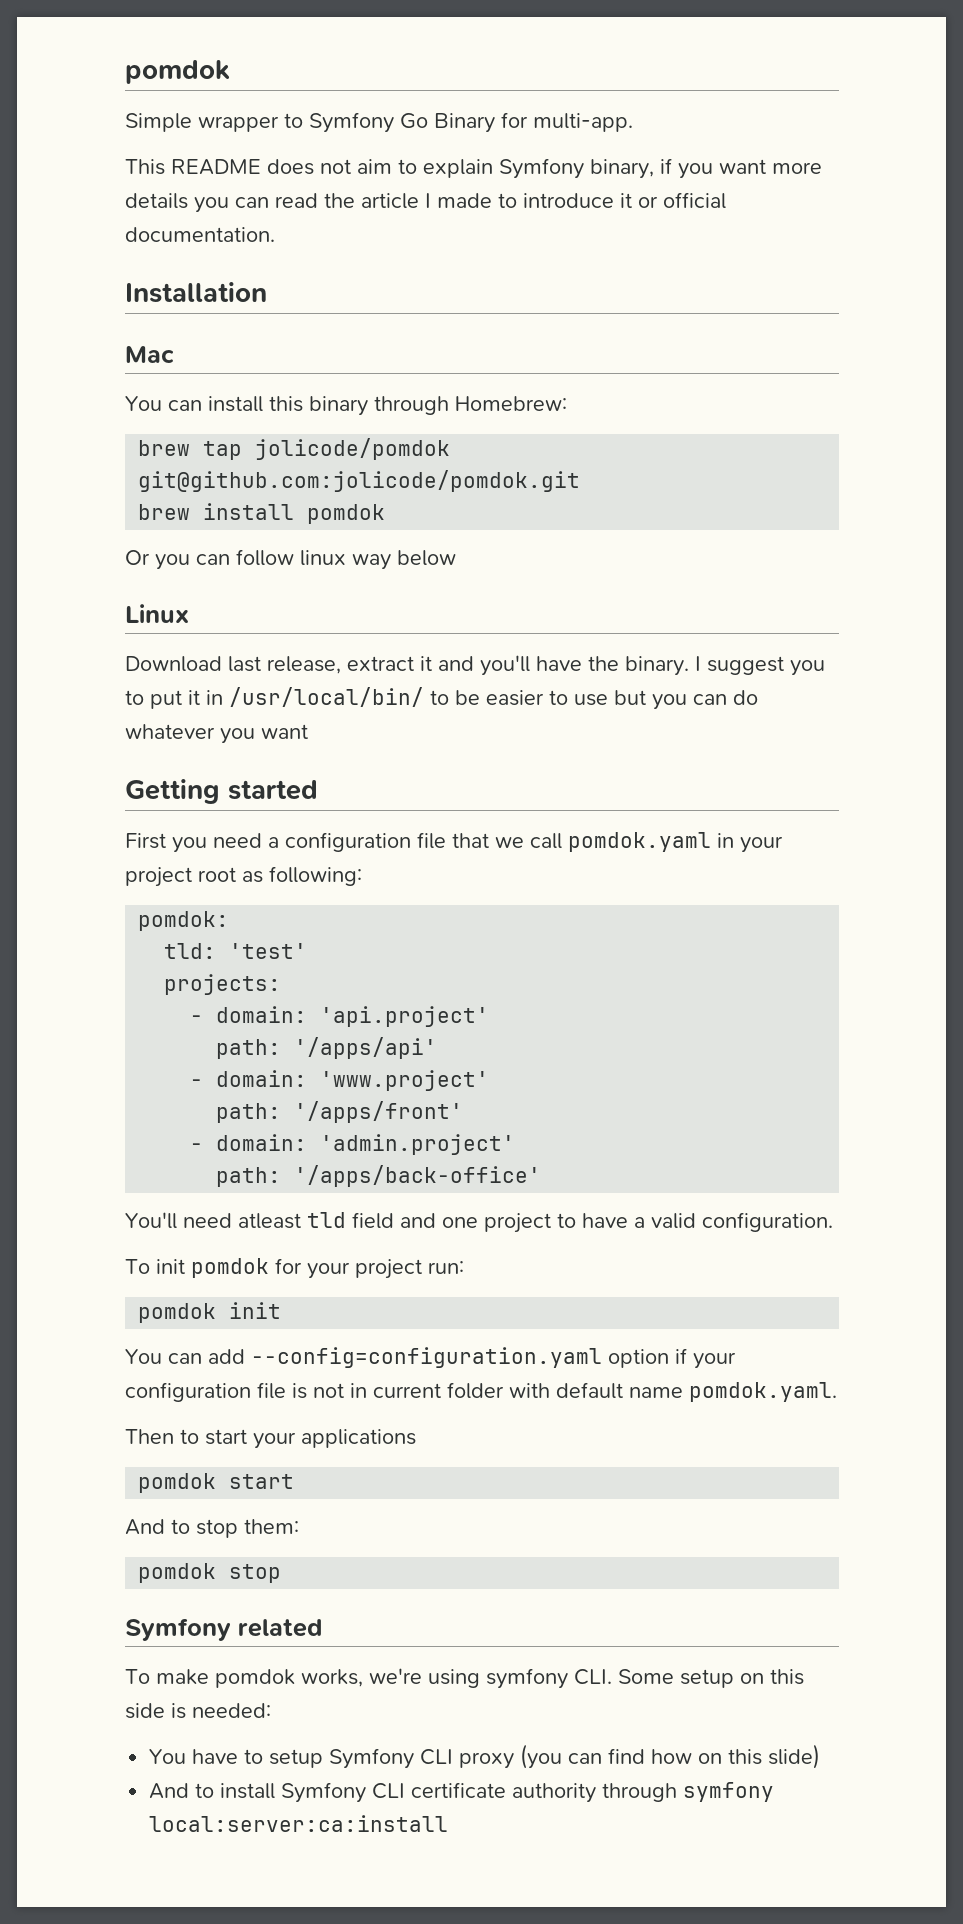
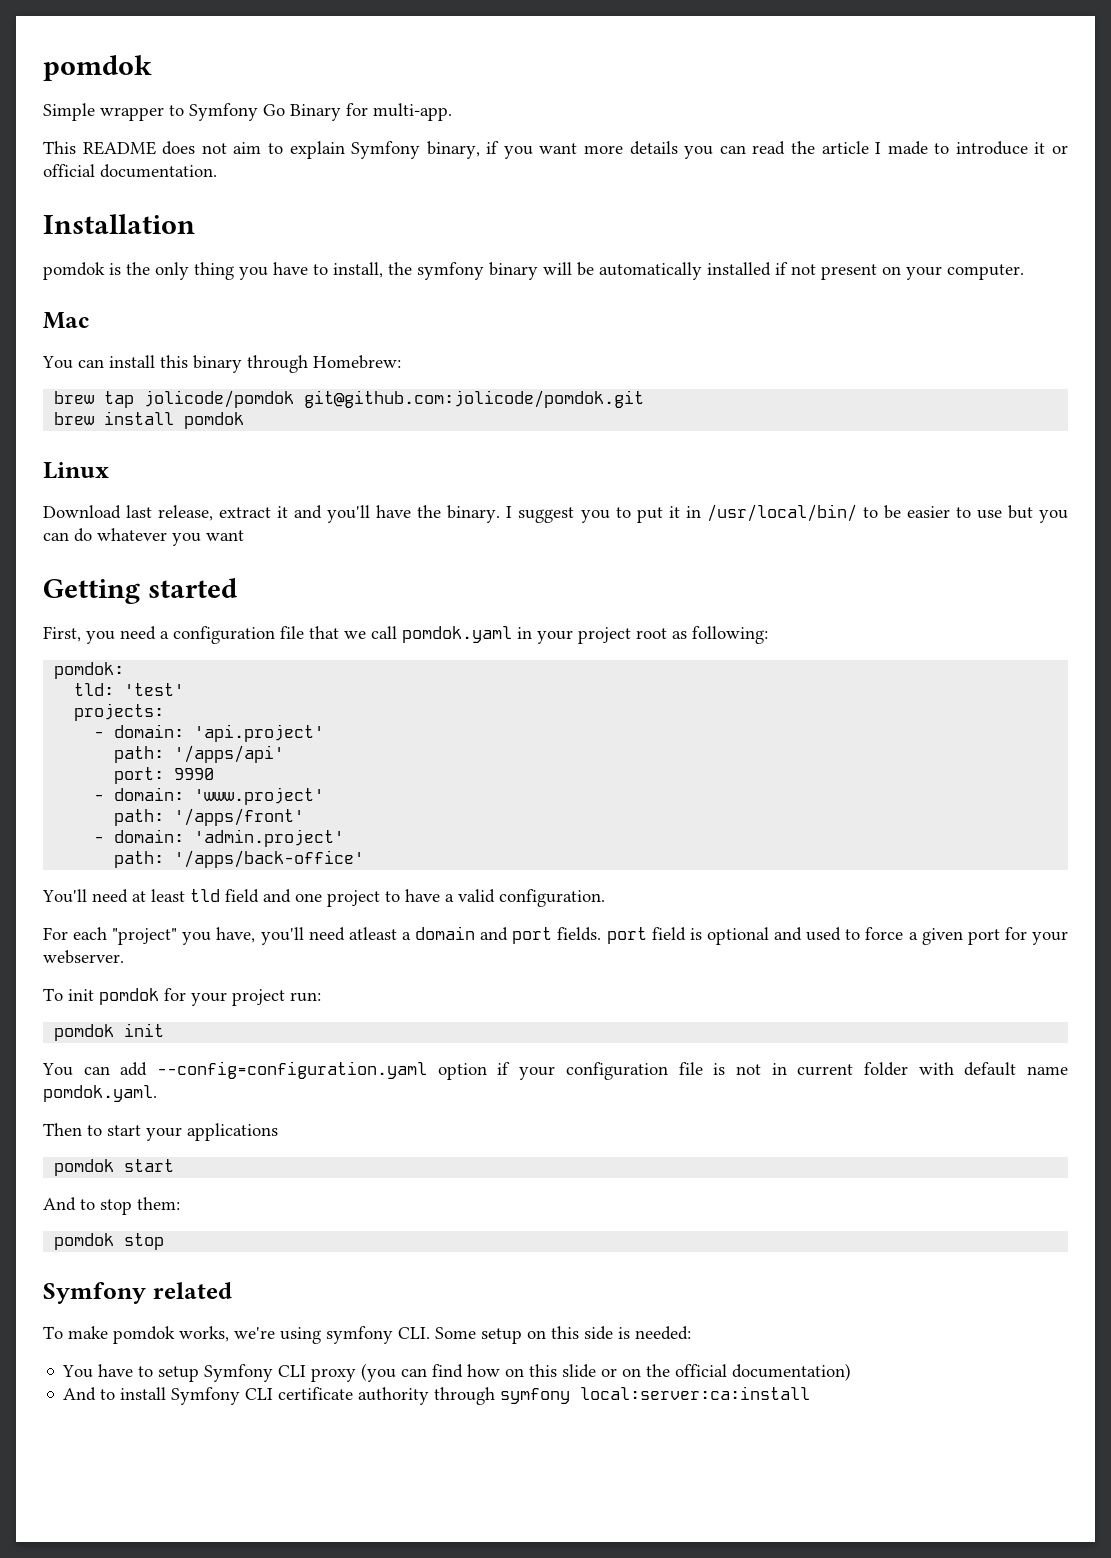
(267, 292) none -> [43,262,1024,280] // pomdok is the only thing you have to install, the symfony binary will be automatically installed if not present on your computer.
[125,549,456,570] // Or you can follow linux way below -> (245, 420) none
[125,833,166,849] First -> [43,626,81,642] First,
(438, 1048) none -> [114,767,215,784] // port: 9990
[238,1213,301,1229] atleast -> [132,889,185,902] at least
(833, 1222) none -> [43,926,1068,945] [43,950,124,964] // For each "project" you have, you'll need atleast a domain and port fields. port field is optional and used to force a given port for your webserver.
[768,1744,821,1769] slide) -> [562,1363,852,1381] slide or on the official documentation)

